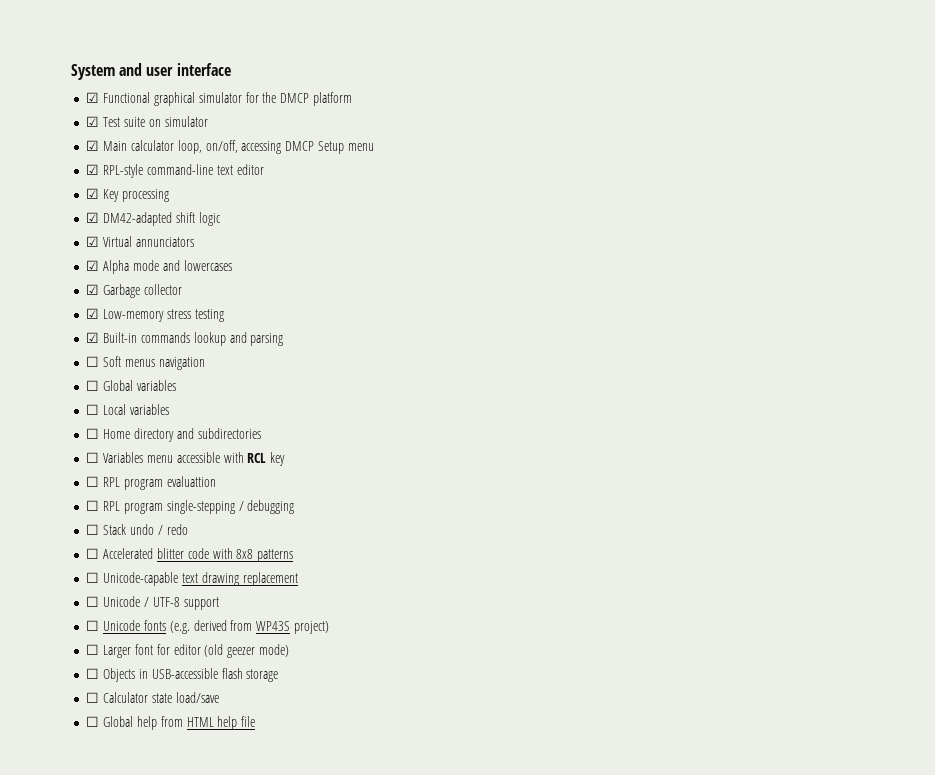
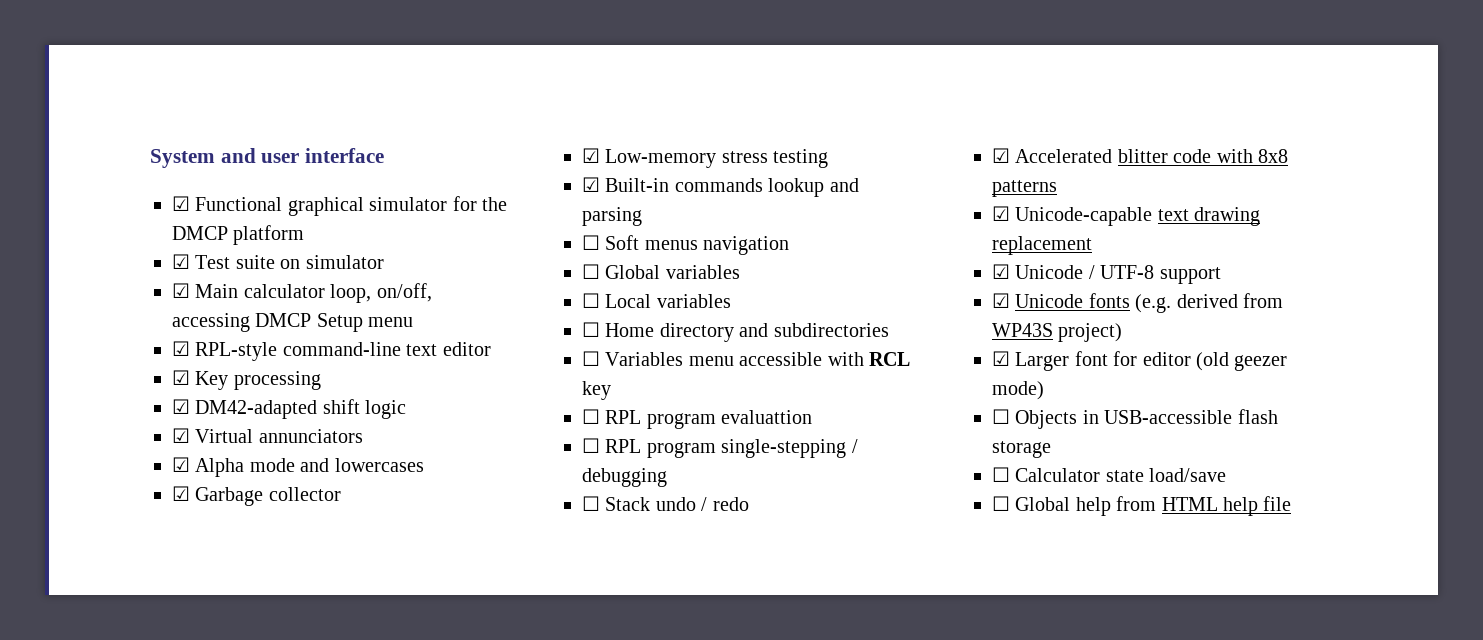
[86,548,100,559] ☐ -> [992,148,1010,163] ☑
[86,572,100,583] ☐ -> [992,206,1010,221] ☑
[86,596,100,607] ☐ -> [992,264,1010,279] ☑
[86,620,100,631] ☐ -> [992,293,1010,308] ☑
[86,644,100,655] ☐ -> [992,351,1010,366] ☑

